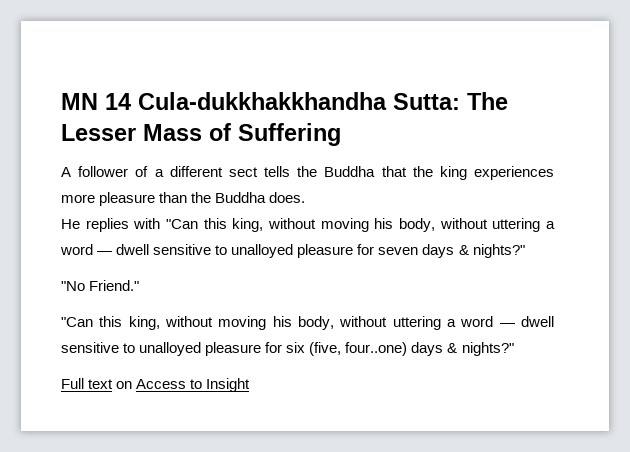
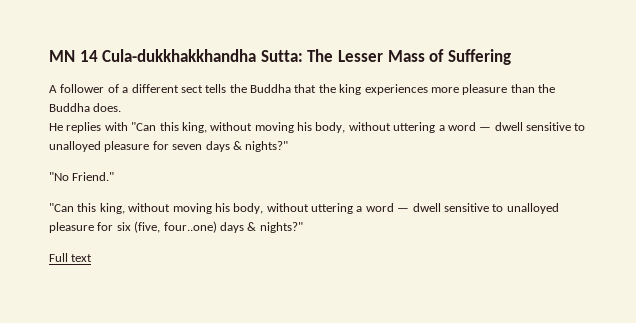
[116,378,251,392] on Access to Insight -> (93, 258) none

